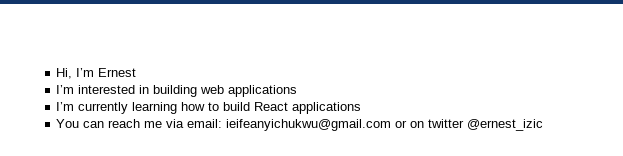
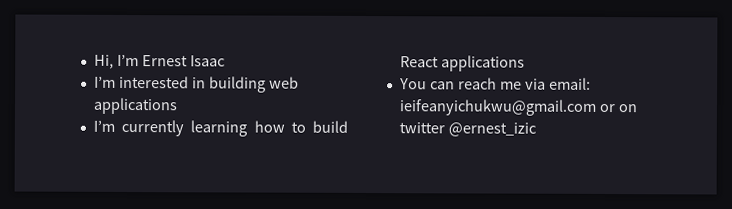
(137, 72) none -> [189,55,225,67] Isaac

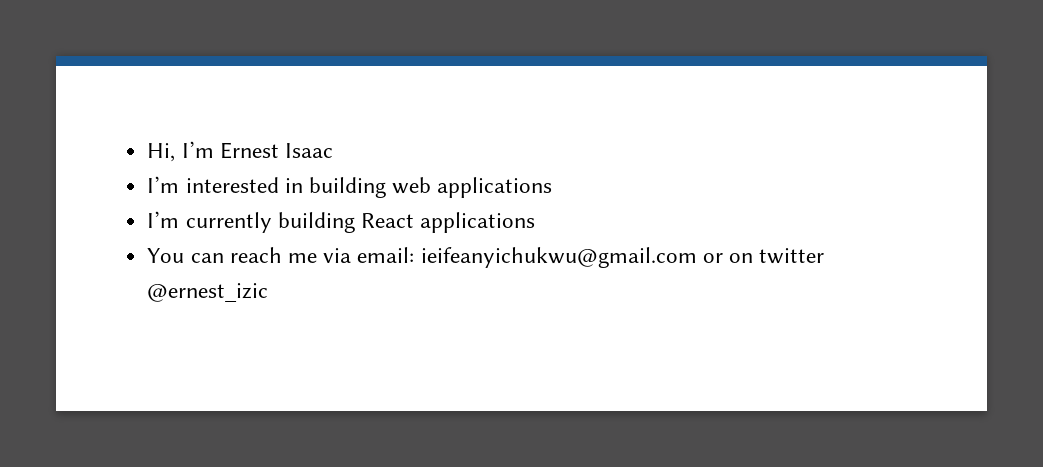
[190,120,348,137] learning how to build -> [277,212,355,233] building

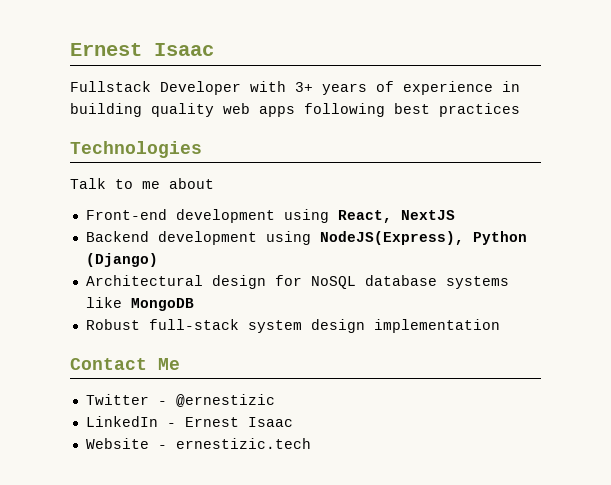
[147,141,333,162] [147,176,553,198] [147,211,536,233] [147,247,825,268] [147,283,269,302] Hi, I’m Ernest Isaac // I’m interested in building web applications // I’m currently building React applications // You can reach me via email: ieifeanyichukwu@gmail.com or on twitter @ernest_izic -> [70,43,214,56] [70,81,520,95] [70,103,520,117] [70,141,202,158] [70,178,214,189] [85,209,455,223] [85,231,527,245] [85,253,158,267] [85,275,509,289] [85,297,194,311] [85,319,500,333] [70,358,180,370] [85,394,275,407] [85,416,293,427] [85,438,311,449] Ernest Isaac // Fullstack Developer with 3+ years of experience in building quality web apps following best practices // Technologies // Talk to me about // Front-end development using React, NextJS // Backend development using NodeJS(Express), Python (Django) // Architectural design for NoSQL database systems like MongoDB // Robust full-stack system design implementation // Contact Me // Twitter - @ernestizic // LinkedIn - Ernest Isaac // Website - ernestizic.tech

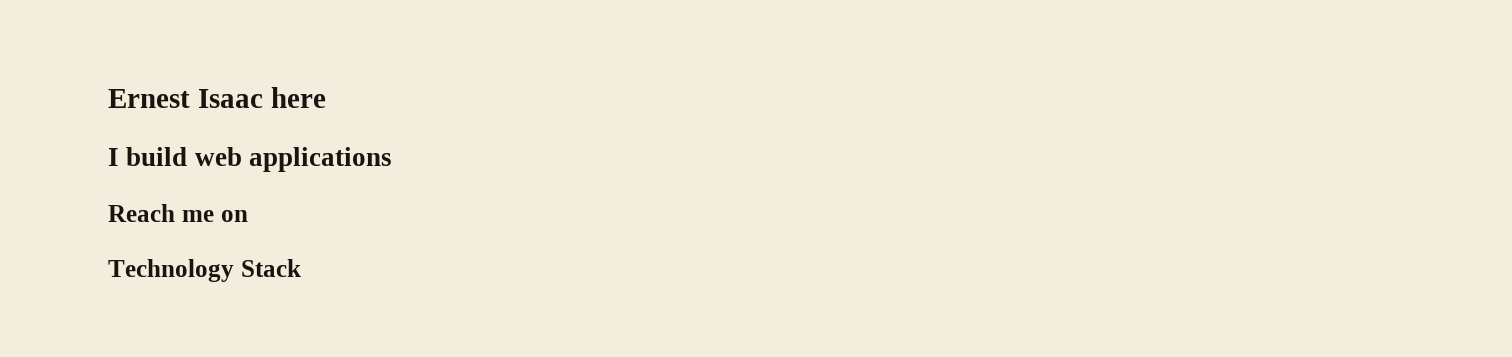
[70,43,214,56] [70,81,520,95] [70,103,520,117] [70,141,202,158] [70,178,214,189] [85,209,455,223] [85,231,527,245] [85,253,158,267] [85,275,509,289] [85,297,194,311] [85,319,500,333] [70,358,180,370] [85,394,275,407] [85,416,293,427] [85,438,311,449] Ernest Isaac // Fullstack Developer with 3+ years of experience in building quality web apps following best practices // Technologies // Talk to me about // Front-end development using React, NextJS // Backend development using NodeJS(Express), Python (Django) // Architectural design for NoSQL database systems like MongoDB // Robust full-stack system design implementation // Contact Me // Twitter - @ernestizic // LinkedIn - Ernest Isaac // Website - ernestizic.tech -> [108,87,326,108] [108,147,392,172] [108,204,248,222] [108,259,301,282] Ernest Isaac here // I build web applications // Reach me on // Technology Stack

